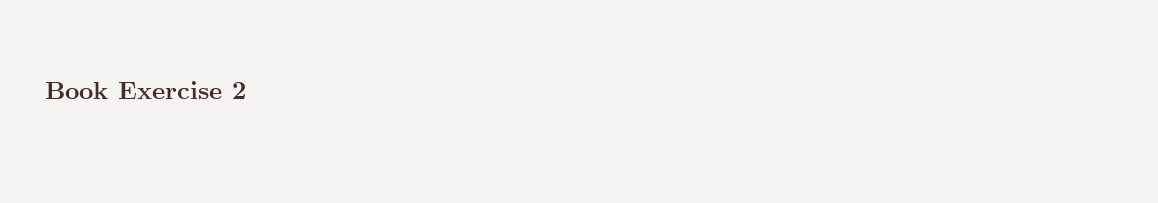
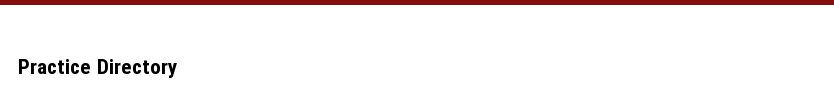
[45,81,246,99] Book Exercise 2 -> [18,59,177,78] Practice Directory

